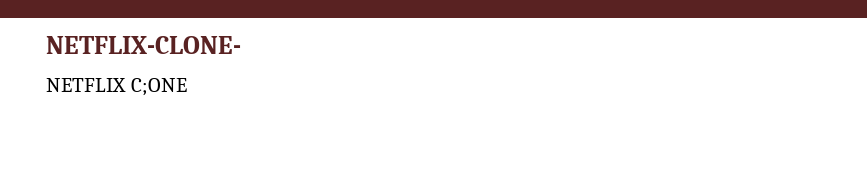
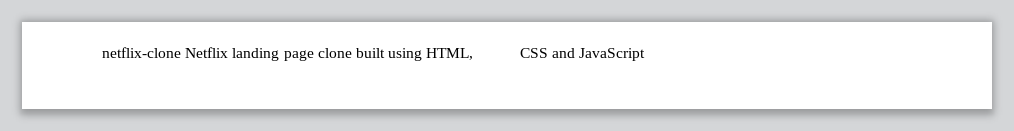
[46,36,241,54] [46,78,187,96] NETFLIX-CLONE- // NETFLIX C;ONE -> [102,47,646,61] netflix-clone Netflix landing page clone built using HTML, CSS and JavaScript

